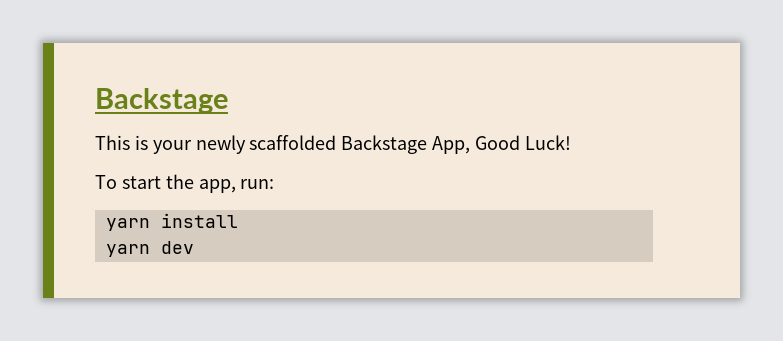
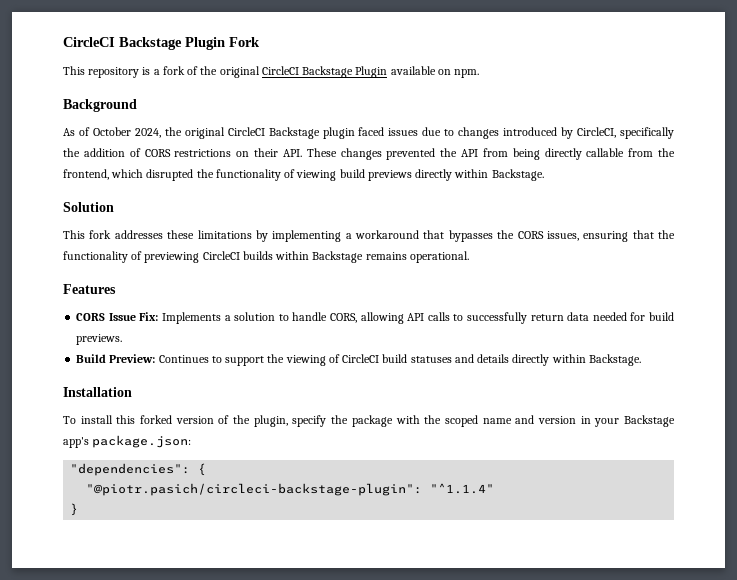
[95,88,228,114] [95,135,571,154] [95,174,275,193] [105,213,238,231] [105,241,194,257] Backstage // This is your newly scaffolded Backstage App, Good Luck! // To start the app, run: // yarn install // yarn dev -> [63,37,260,50] [63,66,480,78] [63,99,137,112] [63,127,674,139] [63,148,675,160] [63,169,544,181] [63,202,114,212] [63,230,675,242] [63,251,469,263] [63,284,116,294] [76,312,675,324] [76,334,123,345] [76,354,641,366] [63,387,132,397] [63,415,675,427] [63,435,192,448] [70,463,207,476] [86,483,495,496] [70,503,79,516] CircleCI Backstage Plugin Fork // This repository is a fork of the original CircleCI Backstage Plugin available on npm. // Background // As of October 2024, the original CircleCI Backstage plugin faced issues due to changes introduced by CircleCI, specifically the addition of CORS restrictions on their API. These changes prevented the API from being directly callable from the frontend, which disrupted the functionality of viewing build previews directly within Backstage. // Solution // This fork addresses these limitations by implementing a workaround that bypasses the CORS issues, ensuring that the functionality of previewing CircleCI builds within Backstage remains operational. // Features // CORS Issue Fix: Implements a solution to handle CORS, allowing API calls to successfully return data needed for build previews. // Build Preview: Continues to support the viewing of CircleCI build statuses and details directly within Backstage. // Installation // To install this forked version of the plugin, specify the package with the scoped name and version in your Backstage app's package.json: // "dependencies": { // "@piotr.pasich/circleci-backstage-plugin": "^1.1.4" // }

